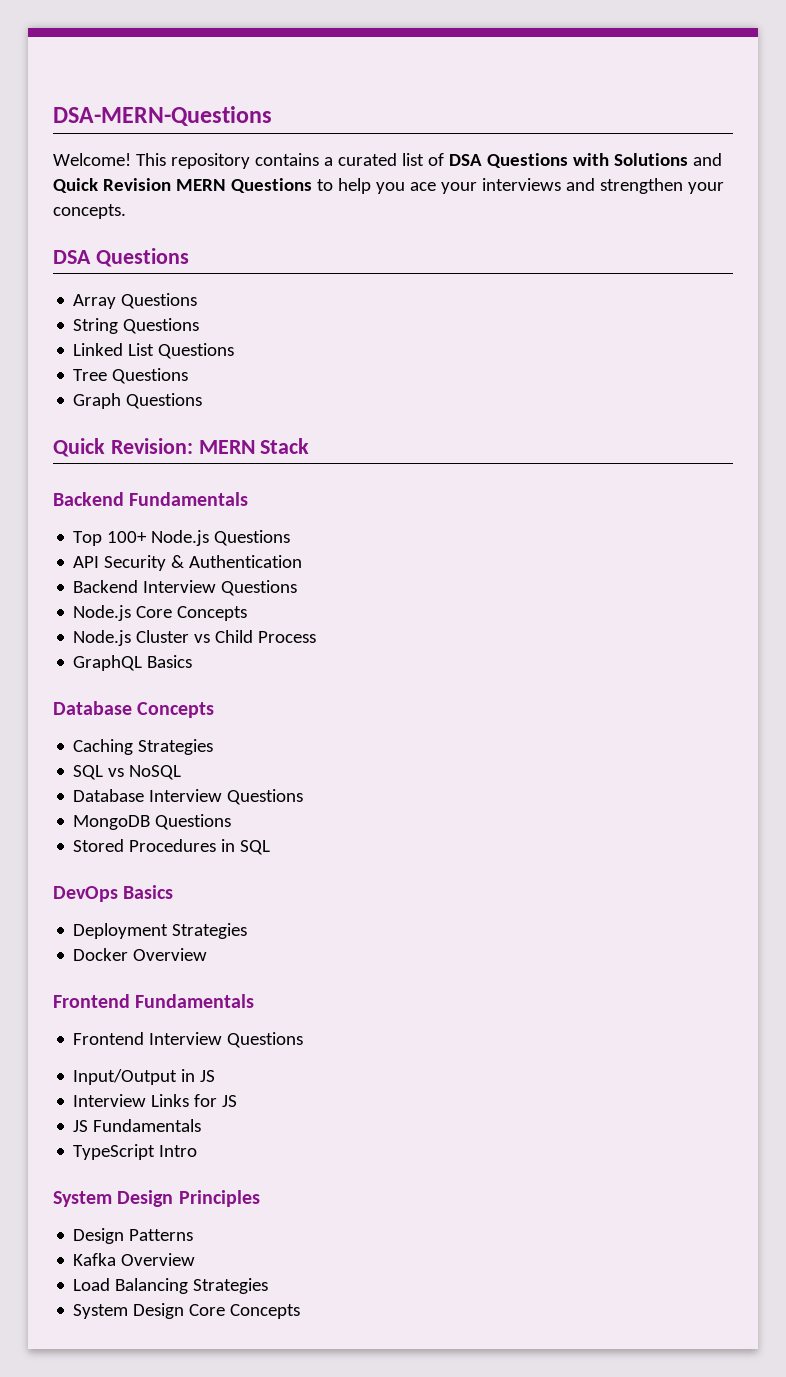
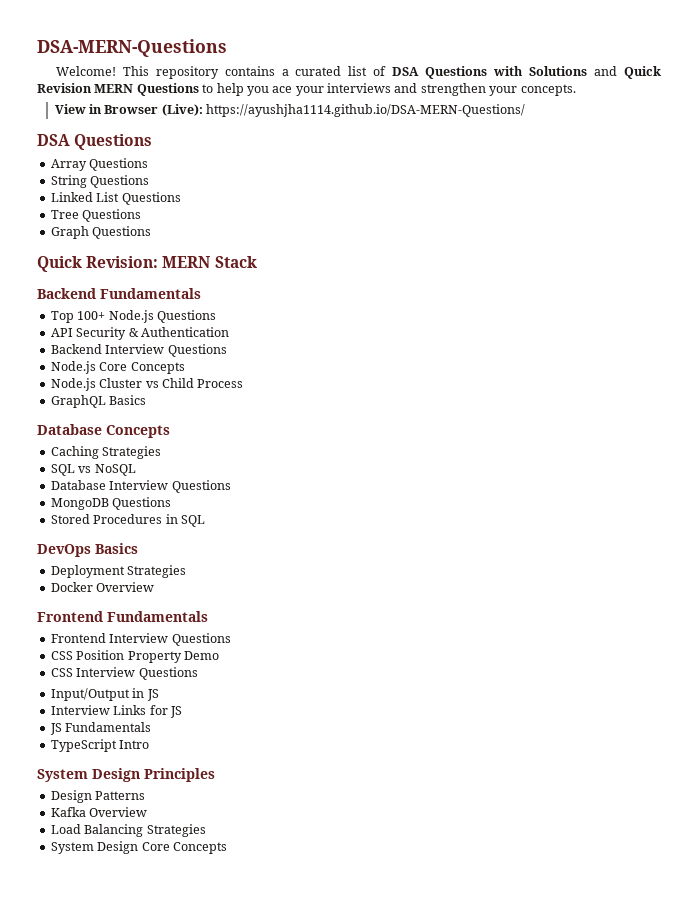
(126, 211) none -> [54,104,526,117] // View in Browser (Live): https://ayushjha1114.github.io/DSA-MERN-Questions/
(304, 1040) none -> [50,650,219,663] [50,667,198,680] // CSS Position Property Demo // CSS Interview Questions

